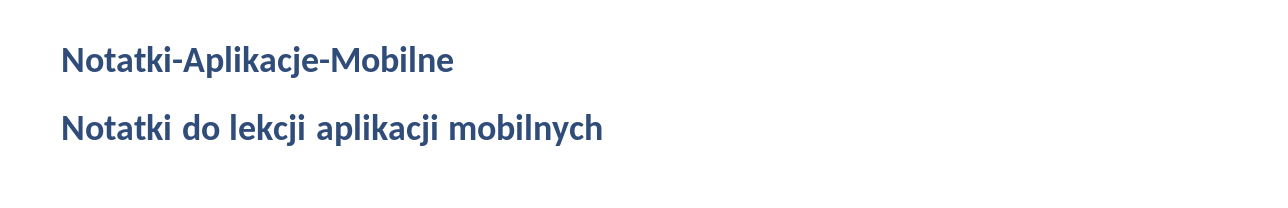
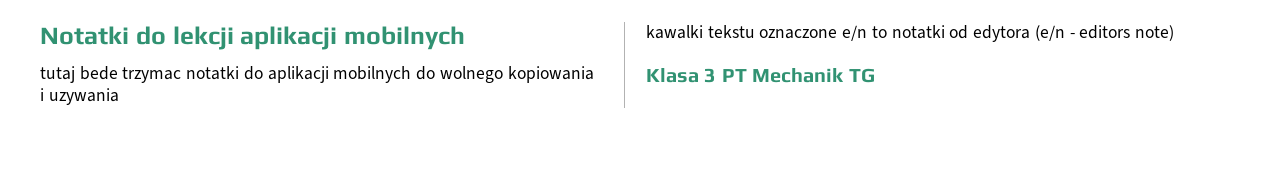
[61,46,454,78] Notatki-Aplikacje-Mobilne // -> (40, 35) none
(604, 130) none -> [40,66,594,83] [40,88,119,105] [646,25,1174,42] [646,68,875,83] // tutaj bede trzymac notatki do aplikacji mobilnych do wolnego kopiowania i uzywania // kawalki tekstu oznaczone e/n to notatki od edytora (e/n - editors note) // Klasa 3 PT Mechanik TG

